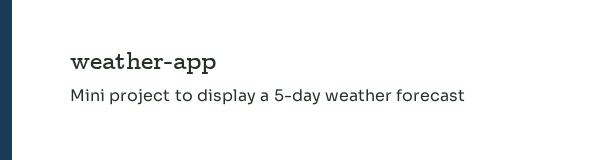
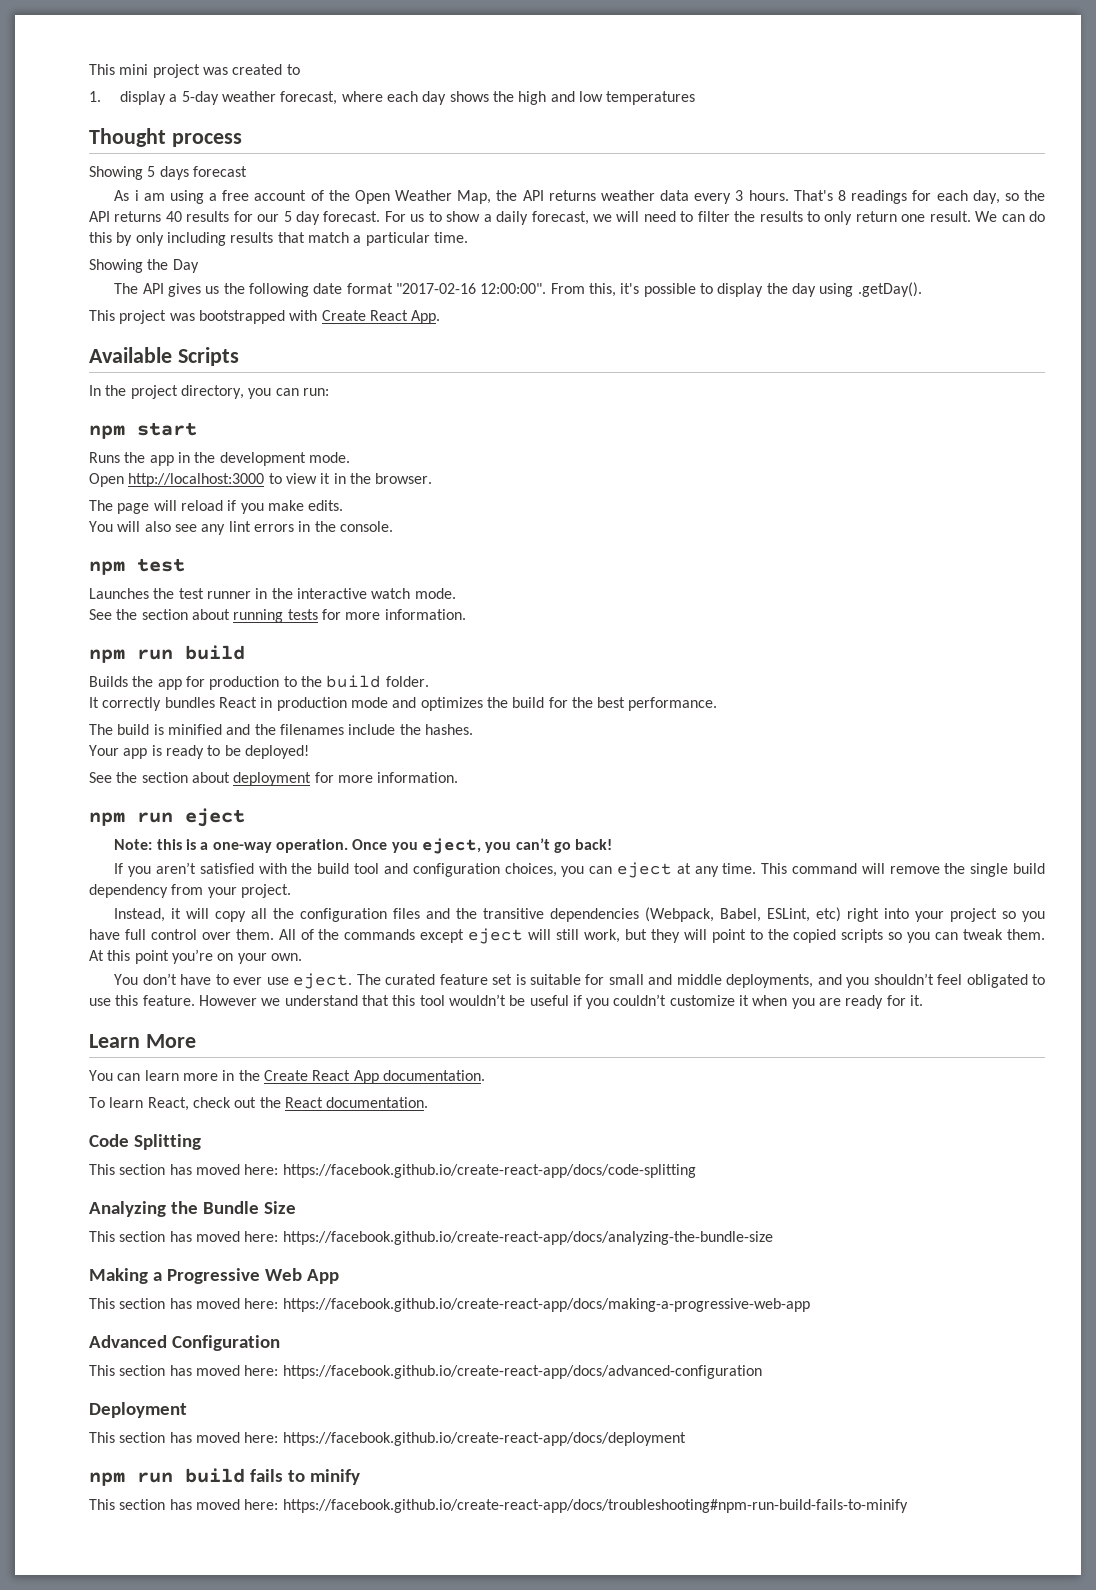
[70,52,216,74] [70,89,466,105] weather-app // Mini project to display a 5-day weather forecast -> [89,64,300,78] [89,91,696,105] [89,128,242,147] [89,166,247,180] [114,190,1045,204] [89,211,1045,225] [89,232,468,246] [89,259,199,273] [114,282,922,297] [89,310,441,324] [89,347,239,366] [89,385,329,399] [89,422,197,439] [89,452,350,466] [89,473,433,487] [89,500,344,514] [89,521,393,535] [89,558,185,575] [89,588,456,599] [89,609,466,623] [89,645,245,663] [89,675,429,690] [89,697,718,711] [89,724,473,735] [89,745,309,759] [89,772,459,786] [89,808,245,827] [114,838,613,854] [114,862,1045,878] [89,884,291,898] [114,907,1045,922] [89,928,1045,944] [89,949,302,964] [114,973,1045,989] [89,994,924,1009] [89,1034,196,1048] [89,1070,485,1084] [89,1097,429,1111] [89,1134,201,1150] [89,1164,696,1178] [89,1201,296,1217] [89,1231,773,1245] [89,1268,339,1284] [89,1298,810,1312] [89,1335,280,1351] [89,1365,762,1379] [89,1402,187,1418] [89,1432,686,1446] [89,1468,360,1486] [89,1499,908,1513] This mini project was created to // 1. display a 5-day weather forecast, where each day shows the high and low temperatures // Thought process // Showing 5 days forecast // As i am using a free account of the Open Weather Map, the API returns weather data every 3 hours. That's 8 readings for each day, so the API returns 40 results for our 5 day forecast. For us to show a daily forecast, we will need to filter the results to only return one result. We can do this by only including results that match a particular time. // Showing the Day // The API gives us the following date format "2017-02-16 12:00:00". From this, it's possible to display the day using .getDay(). // This project was bootstrapped with Create React App. // Available Scripts // In the project directory, you can run: // npm start // Runs the app in the development mode. // Open http://localhost:3000 to view it in the browser. // The page will reload if you make edits. // You will also see any lint errors in the console. // npm test // Launches the test runner in the interactive watch mode. // See the section about running tests for more information. // npm run build // Builds the app for production to the build folder. // It correctly bundles React in production mode and optimizes the build for the best performance. // The build is minified and the filenames include the hashes. // Your app is ready to be deployed! // See the section about deployment for more information. // npm run eject // Note: this is a one-way operation. Once you eject, you can’t go back! // If you aren’t satisfied with the build tool and configuration choices, you can eject at any time. This command will remove the single build dependency from your project. // Instead, it will copy all the configuration files and the transitive dependencies (Webpack, Babel, ESLint, etc) right into your project so you have full control over them. All of the commands except eject will still work, but they will point to the copied scripts so you can tweak them. At this point you’re on your own. // You don’t have to ever use eject. The curated feature set is suitable for small and middle deployments, and you shouldn’t feel obligated to use this feature. However we understand that this tool wouldn’t be useful if you couldn’t customize it when you are ready for it. // Learn More // You can learn more in the Create React App documentation. // To learn React, check out the React documentation. // Code Splitting // This section has moved here: https://facebook.github.io/create-react-app/docs/code-splitting // Analyzing the Bundle Size // This section has moved here: https://facebook.github.io/create-react-app/docs/analyzing-the-bundle-size // Making a Progressive Web App // This section has moved here: https://facebook.github.io/create-react-app/docs/making-a-progressive-web-app // Advanced Configuration // This section has moved here: https://facebook.github.io/create-react-app/docs/advanced-configuration // Deployment // This section has moved here: https://facebook.github.io/create-react-app/docs/deployment // npm run build fails to minify // This section has moved here: https://facebook.github.io/create-react-app/docs/troubleshooting#npm-run-build-fails-to-minify

